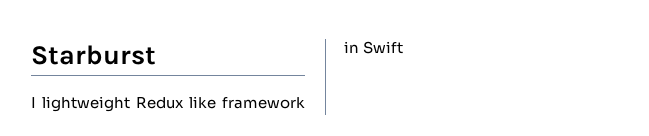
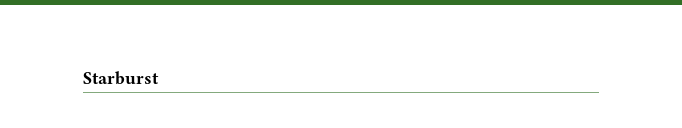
[31,96,305,112] [344,41,404,54] // I lightweight Redux like framework in Swift -> (159, 78) none

